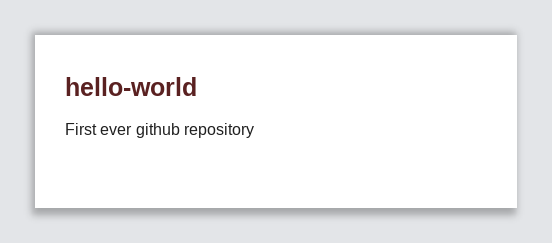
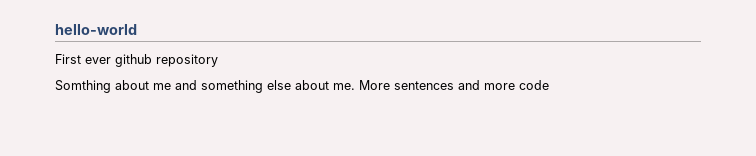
(254, 130) none -> [55,80,549,93] // Somthing about me and something else about me. More sentences and more code

